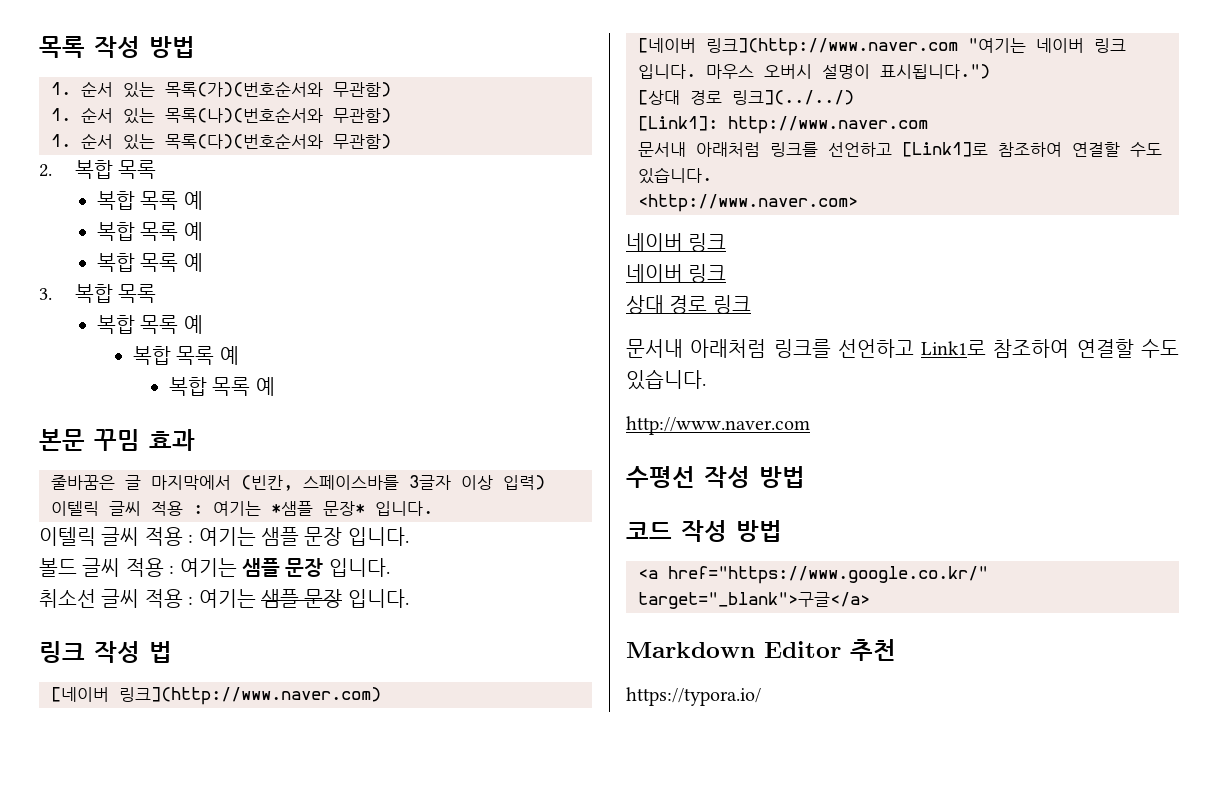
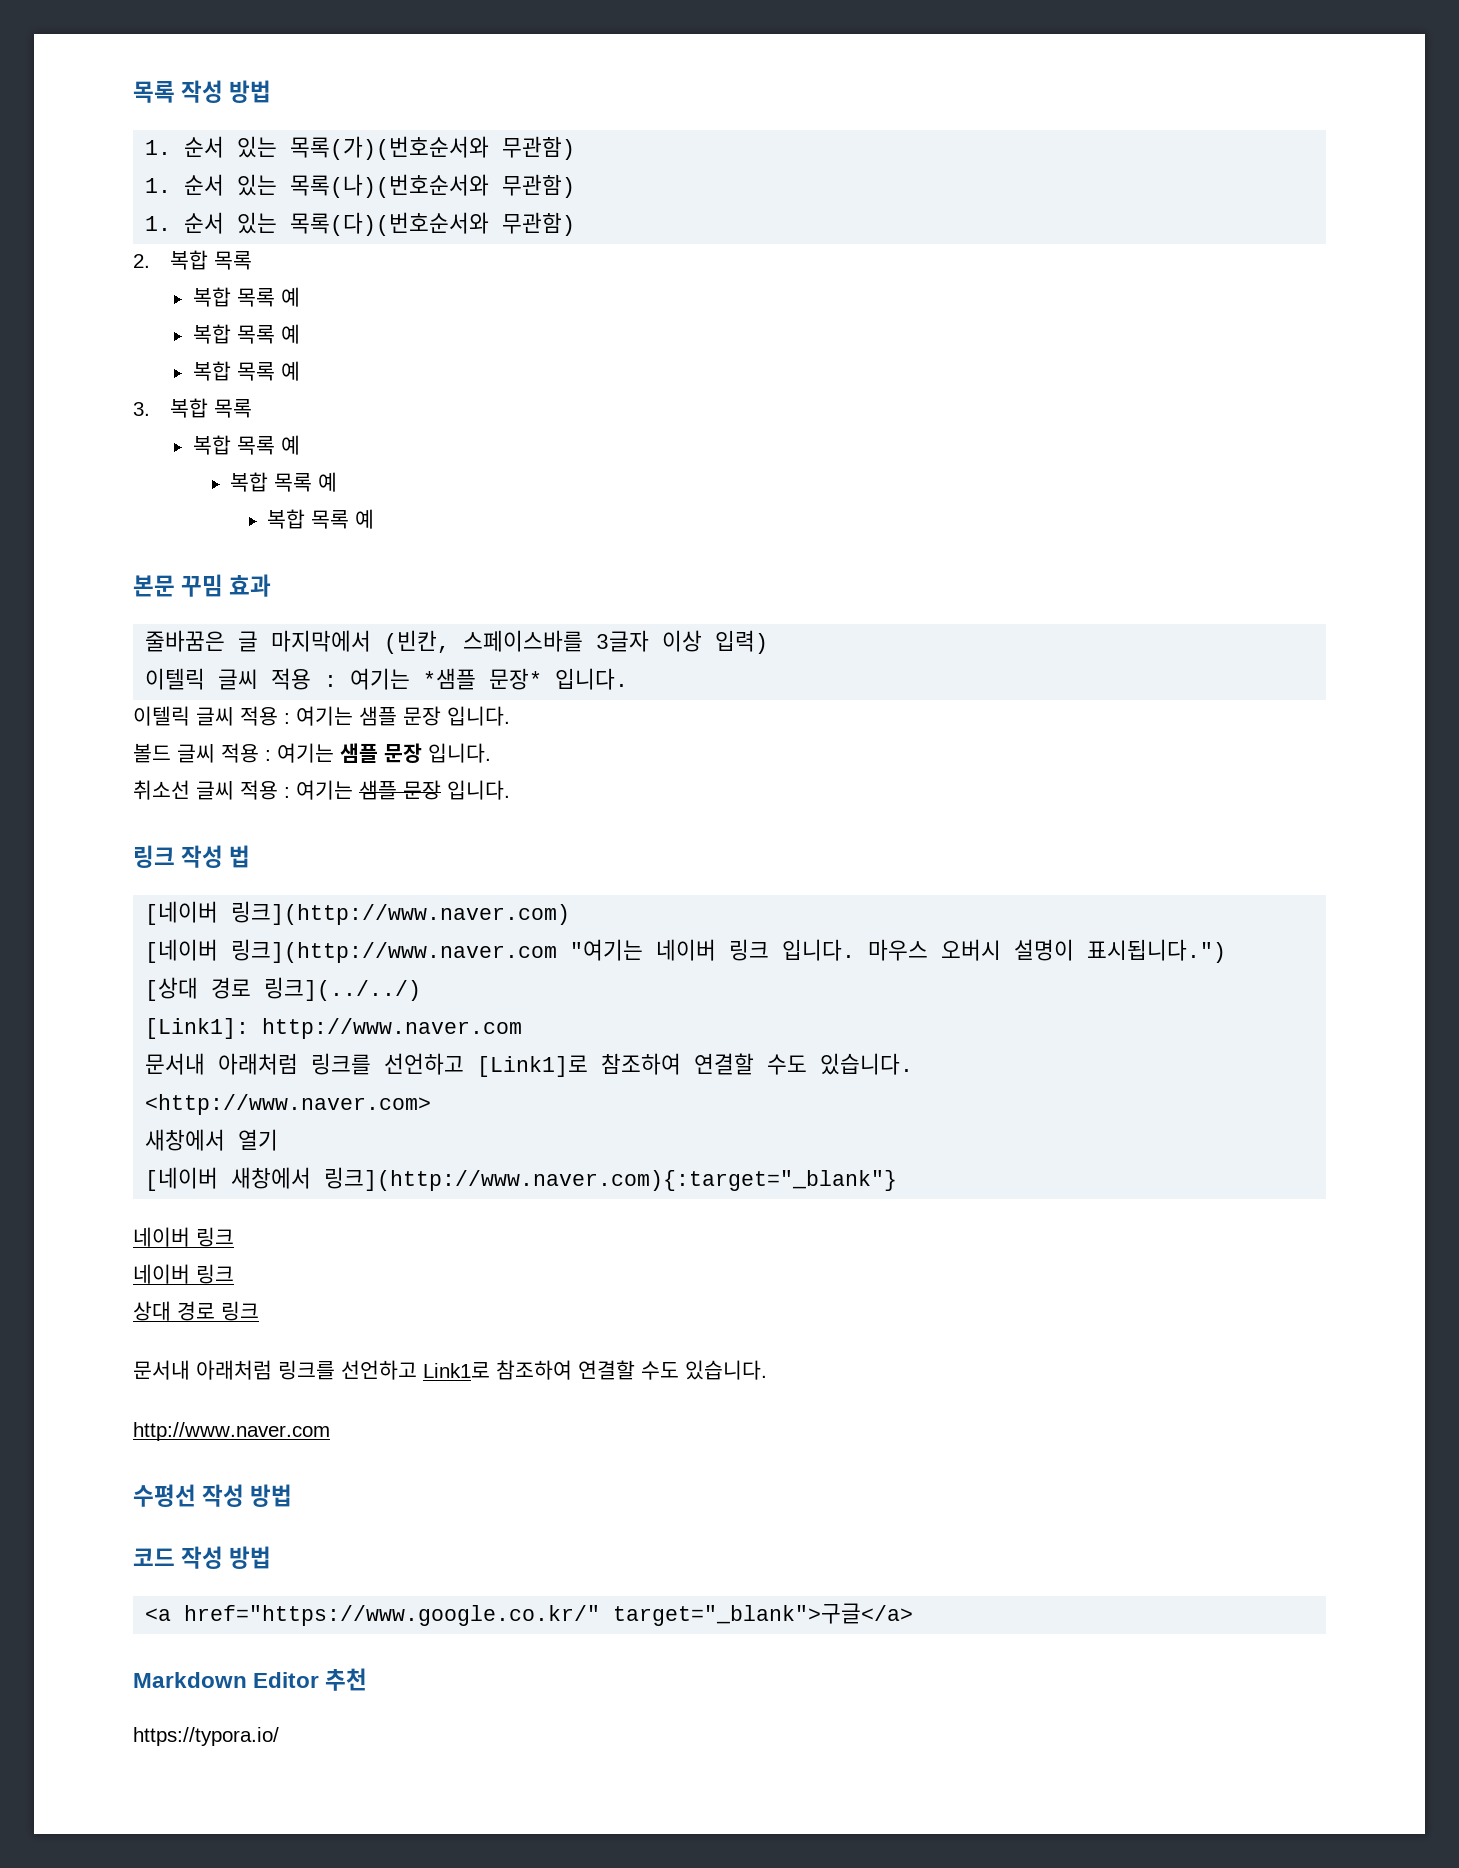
(858, 203) none -> [145,1129,279,1151] [145,1167,898,1191] // 새창에서 열기 // [네이버 새창에서 링크](http://www.naver.com){:target="_blank"}

